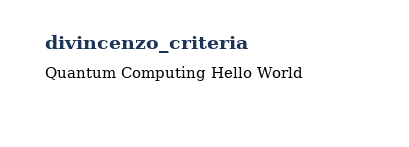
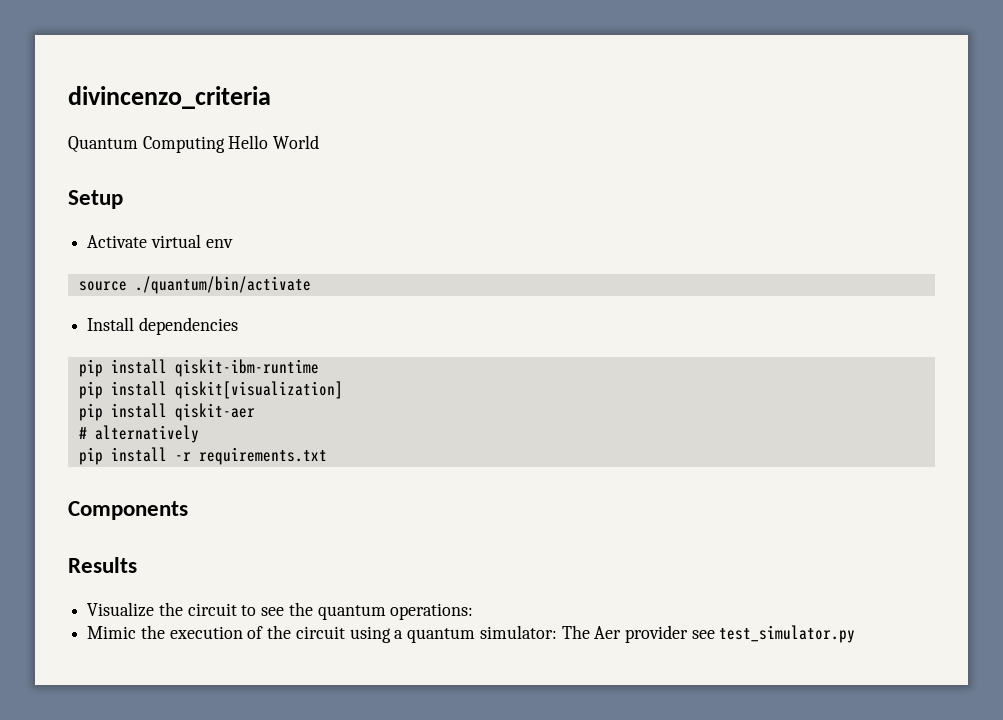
(303, 72) none -> [68,190,123,209] [87,234,233,248] [78,276,311,294] [87,317,238,335] [78,359,319,377] [78,381,343,399] [78,403,255,421] [78,425,199,443] [78,447,327,465] [68,501,188,520] [68,557,137,573] [87,602,474,620] [87,625,856,643] // Setup // Activate virtual env // source ./quantum/bin/activate // Install dependencies // pip install qiskit-ibm-runtime // pip install qiskit[visualization] // pip install qiskit-aer // # alternatively // pip install -r requirements.txt // Components // Results // Visualize the circuit to see the quantum operations: // Mimic the execution of the circuit using a quantum simulator: The Aer provider see test_simulator.py

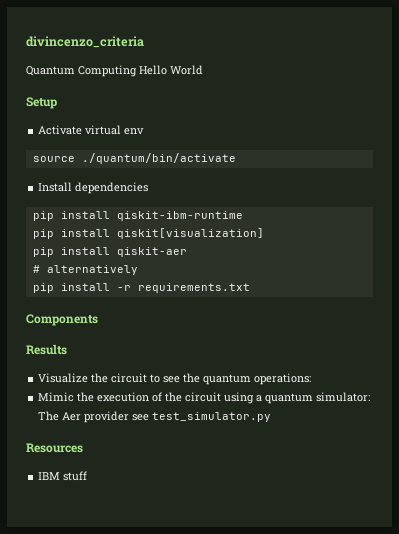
(856, 634) none -> [26,443,83,453] [38,471,88,481] // Resources // IBM stuff

